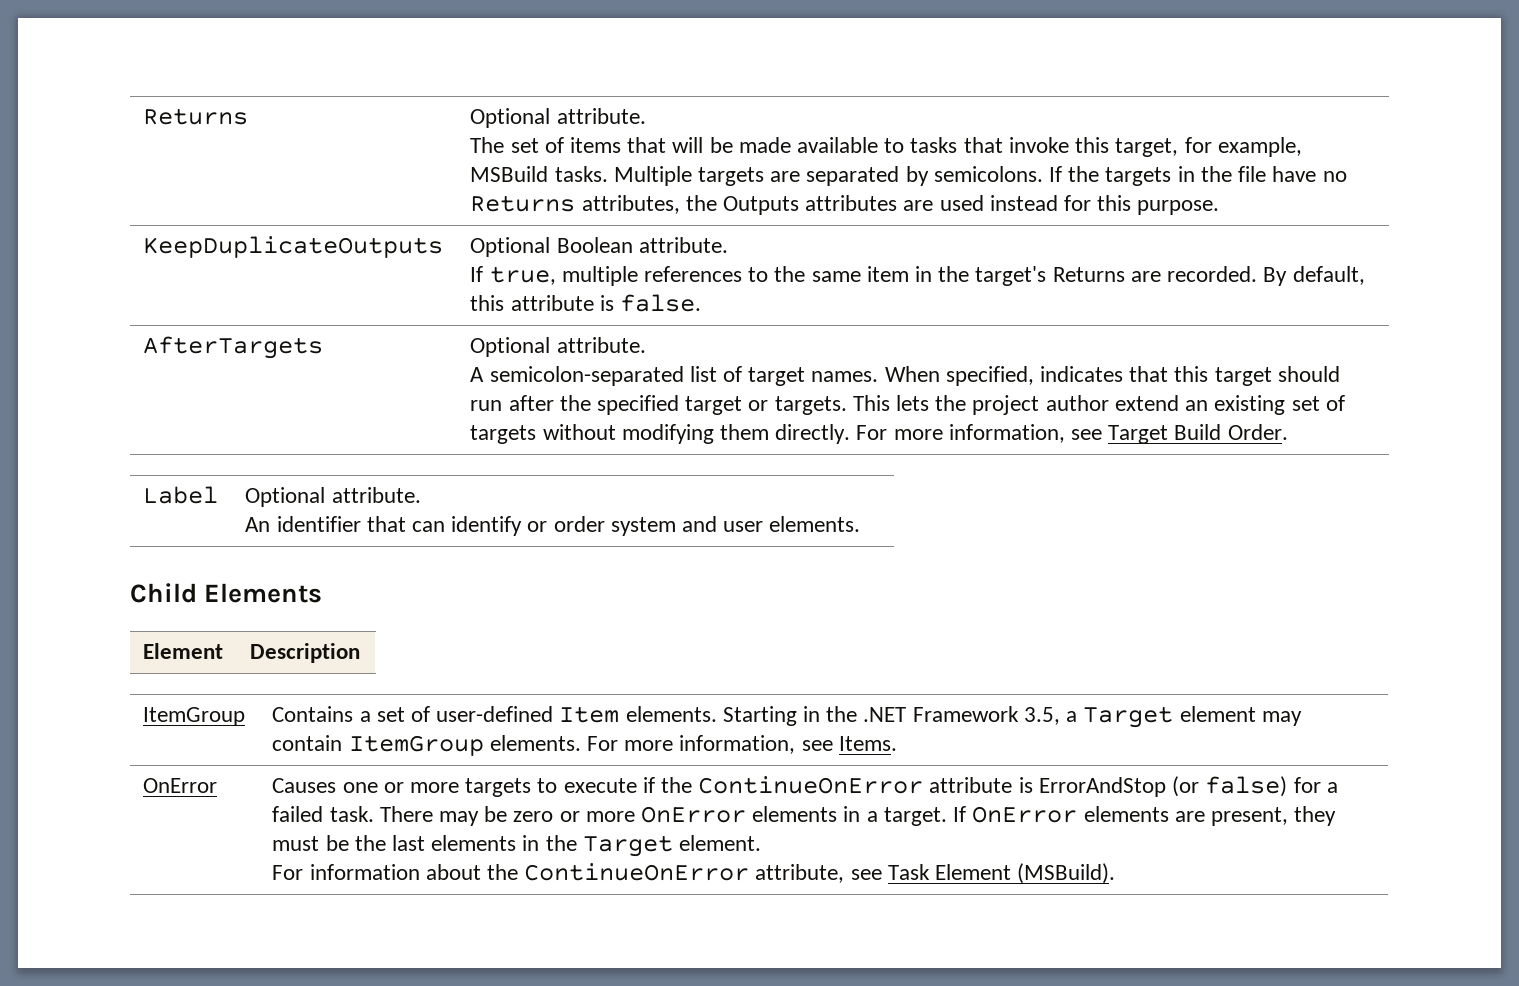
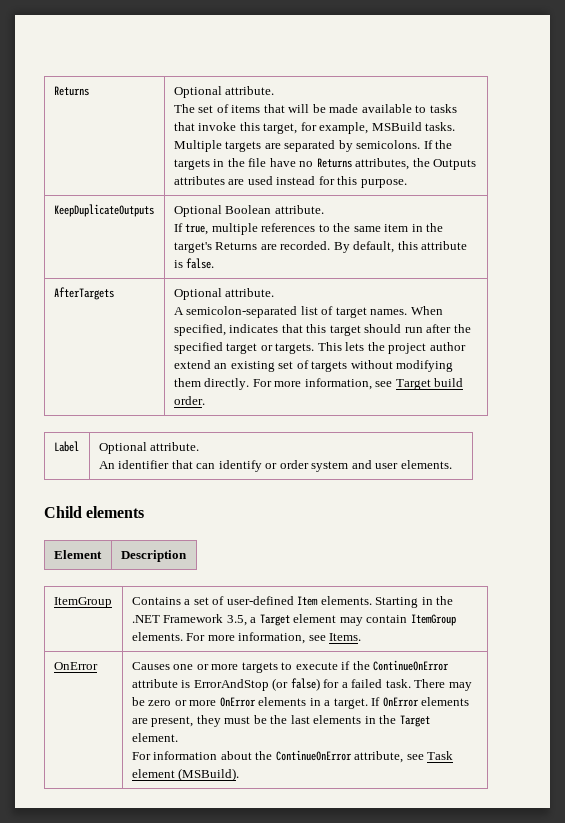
[1174,424,1288,440] Build Order. -> [434,378,464,387] [173,396,205,405] build order.
[204,583,323,603] Elements -> [86,506,145,518] elements
[935,864,1012,880] Element -> [131,769,175,778] element

